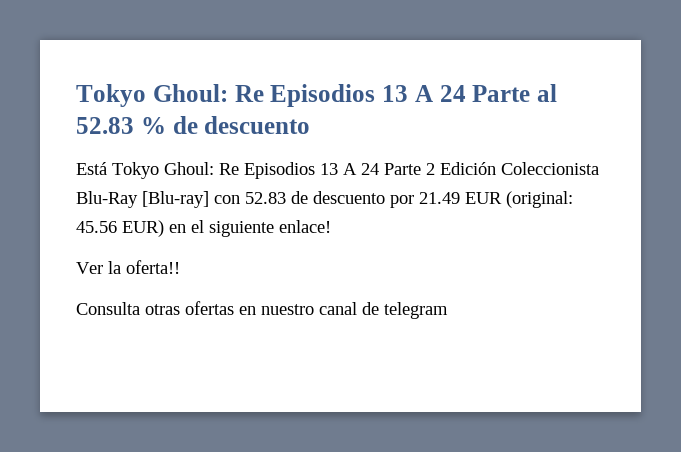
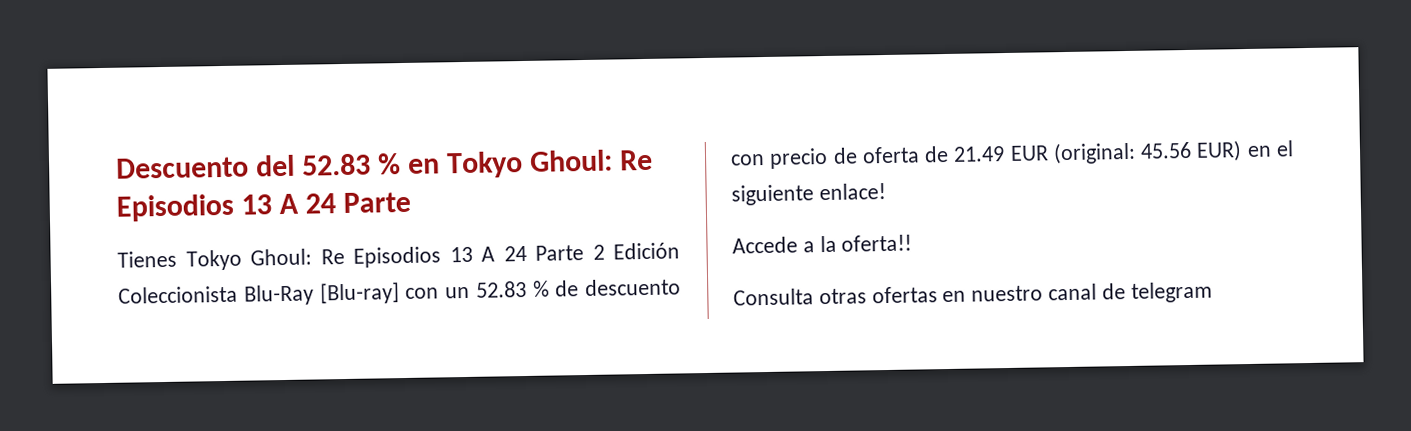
[76,84,557,107] [76,116,311,134] [76,162,107,175] Tokyo Ghoul: Re Episodios 13 A 24 Parte al 52.83 % de descuento // Está -> [115,149,653,179] [116,191,411,222] [117,250,177,268] Descuento del 52.83 % en Tokyo Ghoul: Re Episodios 13 A 24 Parte // Tienes
[245,191,414,208] 52.83 de descuento por -> [445,278,681,299] [730,145,950,169] un 52.83 % de descuento con precio de oferta de
[76,262,103,274] Ver -> [732,236,815,254] Accede a

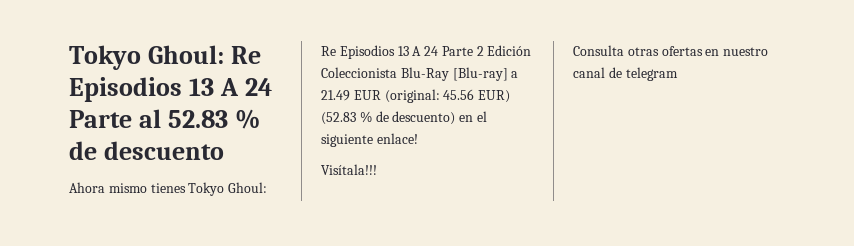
[115,149,653,179] [116,191,411,222] [117,250,177,268] Descuento del 52.83 % en Tokyo Ghoul: Re Episodios 13 A 24 Parte // Tienes -> [69,45,261,70] [69,77,272,102] [69,109,260,129] [69,141,224,160] [69,182,186,193] Tokyo Ghoul: Re Episodios 13 A 24 Parte al 52.83 % de descuento // Ahora mismo tienes
[405,278,681,299] [730,145,950,169] con un 52.83 % de descuento con precio de oferta de -> [511,71,519,78] a
(1243, 151) none -> [321,111,456,125] (52.83 % de descuento)
[732,234,913,254] Accede a la oferta!! -> [321,164,377,175] Visítala!!!

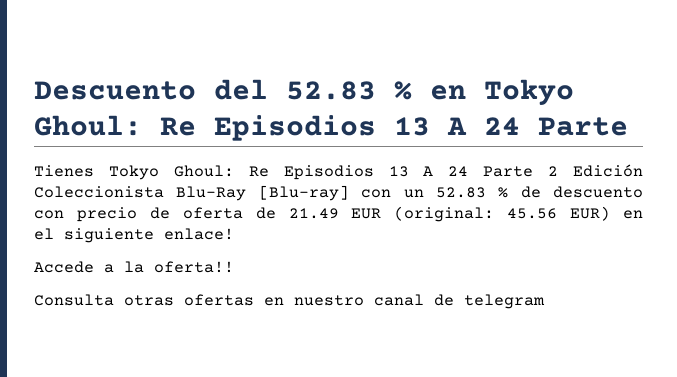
[69,45,261,70] [69,77,272,102] [69,109,260,129] [69,141,224,160] [69,182,186,193] Tokyo Ghoul: Re Episodios 13 A 24 Parte al 52.83 % de descuento // Ahora mismo tienes -> [34,79,574,106] [34,115,628,141] [34,165,94,177] Descuento del 52.83 % en Tokyo Ghoul: Re Episodios 13 A 24 Parte // Tienes
[511,71,519,78] a -> [361,186,643,198] [34,207,276,222] con un 52.83 % de descuento con precio de oferta de
[321,111,456,125] (52.83 % de descuento) -> (611, 213) none
[321,164,377,175] Visítala!!! -> [34,261,234,273] Accede a la oferta!!

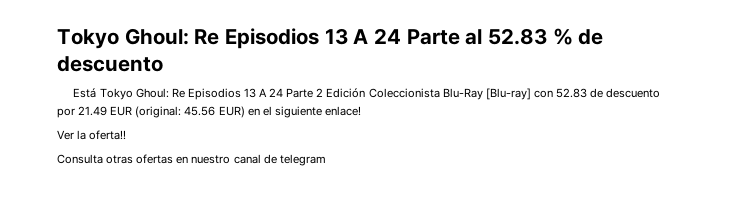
[34,79,574,106] [34,115,628,141] [34,165,94,177] Descuento del 52.83 % en Tokyo Ghoul: Re Episodios 13 A 24 Parte // Tienes -> [57,28,604,49] [57,56,163,72] [73,88,97,98] Tokyo Ghoul: Re Episodios 13 A 24 Parte al 52.83 % de descuento // Está
[403,186,643,198] [34,207,276,222] un 52.83 % de descuento con precio de oferta de -> [555,88,661,98] [57,108,75,118] 52.83 de descuento por
[34,261,114,273] Accede a -> [57,130,74,140] Ver

